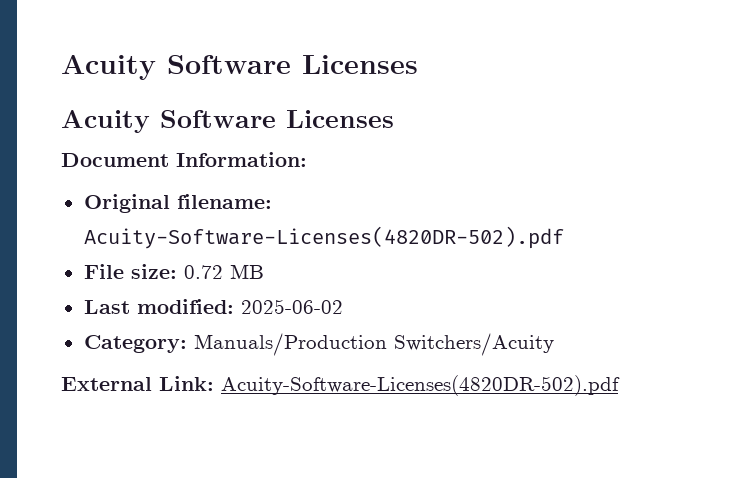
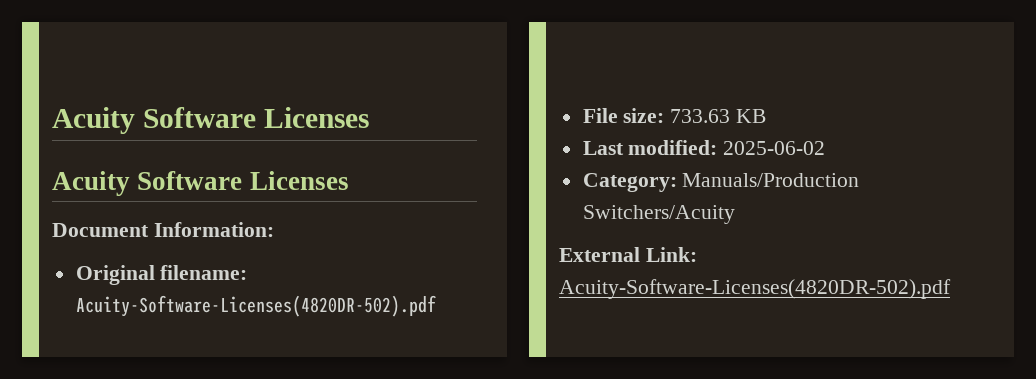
[183,264,264,279] 0.72 MB -> [670,109,767,123] 733.63 KB

